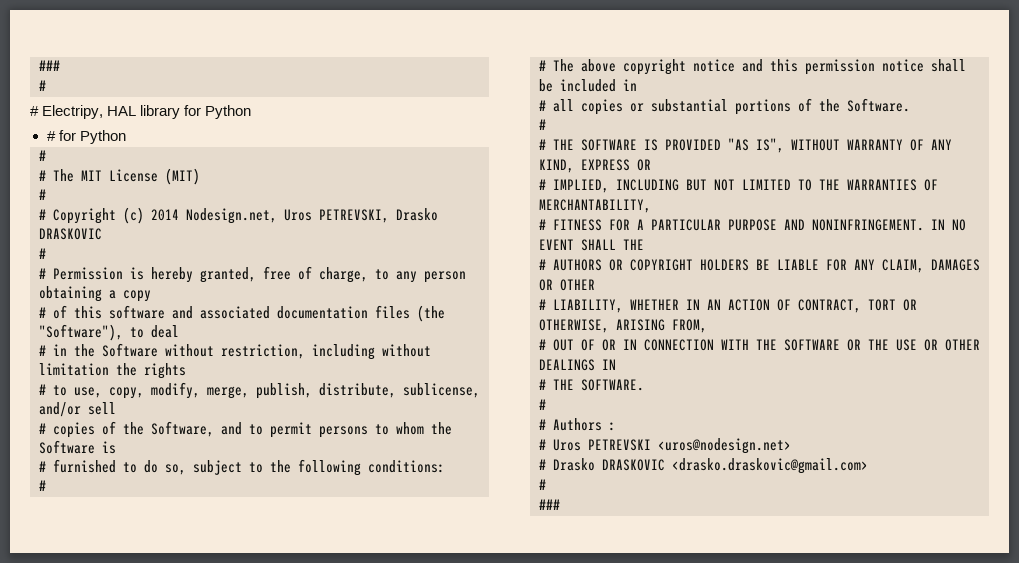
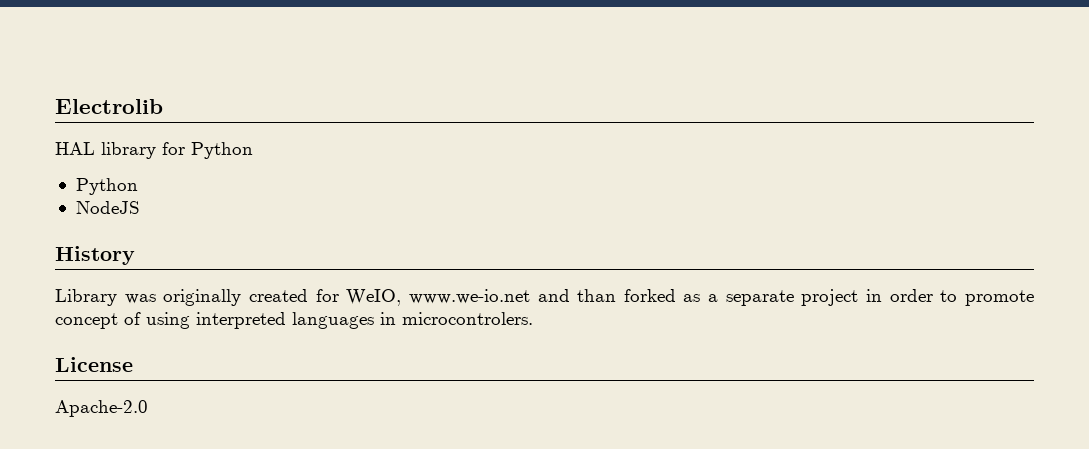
[39,60,60,71] [39,80,46,91] [30,105,104,119] ### // # // # Electripy, -> [55,99,163,114] Electrolib //
[46,130,126,144] [39,150,46,161] [39,168,200,185] [39,189,46,200] [39,207,438,224] [39,228,102,240] [39,248,46,259] [39,266,466,283] [39,286,151,302] [39,305,445,322] [39,324,179,341] [39,343,431,360] [39,363,186,379] [39,382,480,399] [39,402,116,417] [39,421,452,438] [39,440,116,454] [39,459,445,476] [39,480,46,491] [539,59,966,75] [539,79,637,92] [539,98,910,115] [539,119,546,130] [539,138,952,153] [539,159,651,173] [539,179,938,193] [539,199,651,213] [539,219,966,231] [539,239,644,251] [539,259,980,273] [539,279,595,291] [539,299,917,313] [539,319,707,333] [539,339,980,351] [539,359,616,371] [539,379,644,391] [539,399,546,410] [539,418,616,431] [539,438,791,454] [539,458,868,474] [539,479,546,490] [539,499,560,510] # for Python // # // # The MIT License (MIT) // # // # Copyright (c) 2014 Nodesign.net, Uros PETREVSKI, Drasko DRASKOVIC // # // # Permission is hereby granted, free of charge, to any person obtaining a copy // # of this software and associated documentation files (the "Software"), to deal // # in the Software without restriction, including without limitation the rights // # to use, copy, modify, merge, publish, distribute, sublicense, and/or sell // # copies of the Software, and to permit persons to whom the Software is // # furnished to do so, subject to the following conditions: // # // # The above copyright notice and this permission notice shall be included in // # all copies or substantial portions of the Software. // # // # THE SOFTWARE IS PROVIDED "AS IS", WITHOUT WARRANTY OF ANY KIND, EXPRESS OR // # IMPLIED, INCLUDING BUT NOT LIMITED TO THE WARRANTIES OF MERCHANTABILITY, // # FITNESS FOR A PARTICULAR PURPOSE AND NONINFRINGEMENT. IN NO EVENT SHALL THE // # AUTHORS OR COPYRIGHT HOLDERS BE LIABLE FOR ANY CLAIM, DAMAGES OR OTHER // # LIABILITY, WHETHER IN AN ACTION OF CONTRACT, TORT OR OTHERWISE, ARISING FROM, // # OUT OF OR IN CONNECTION WITH THE SOFTWARE OR THE USE OR OTHER DEALINGS IN // # THE SOFTWARE. // # // # Authors : // # Uros PETREVSKI <uros@nodesign.net> // # Drasko DRASKOVIC <drasko.draskovic@gmail.com> // # // ### -> [75,178,138,195] [75,201,140,214] [55,246,135,265] [55,289,1034,306] [55,312,533,329] [55,357,133,372] [55,400,148,417] Python // NodeJS // History // Library was originally created for WeIO, www.we-io.net and than forked as a separate project in order to promote concept of using interpreted languages in microcontrolers. // License // Apache-2.0

